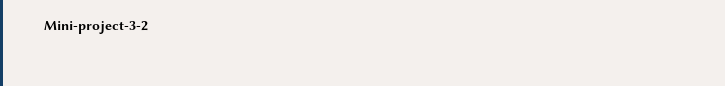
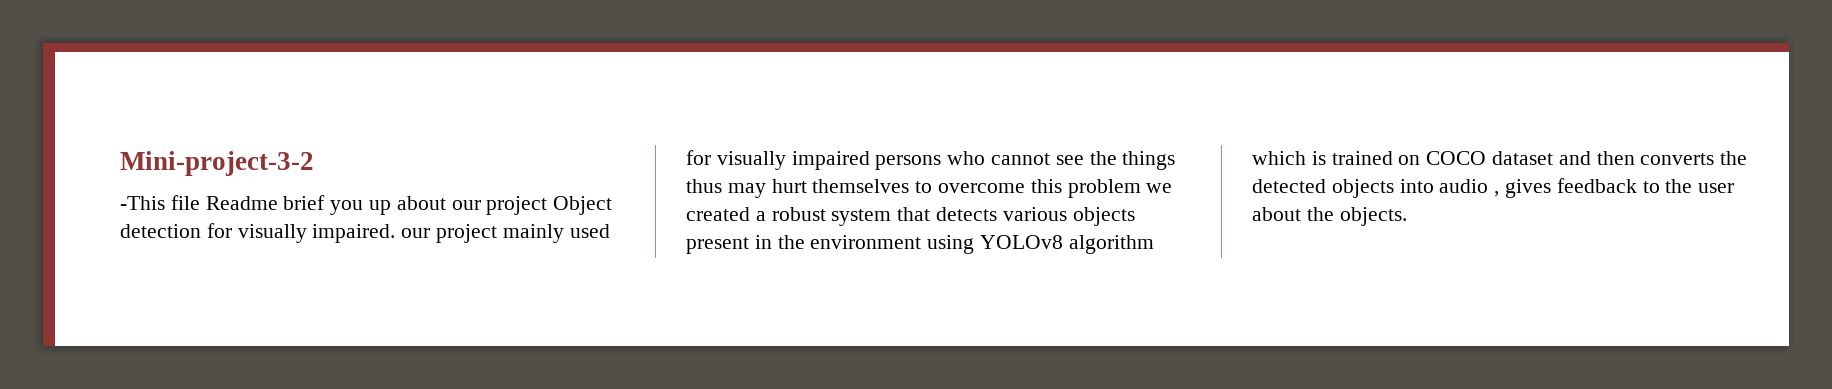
(148, 27) none -> [120,195,613,215] [120,223,610,243] [686,150,1176,170] [686,179,1173,198] [686,207,1135,226] [686,235,1154,254] [1252,151,1748,165] [1252,178,1735,198] [1252,207,1407,226] // -This file Readme brief you up about our project Object detection for visually impaired. our project mainly used for visually impaired persons who cannot see the things thus may hurt themselves to overcome this problem we created a robust system that detects various objects present in the environment using YOLOv8 algorithm which is trained on COCO dataset and then converts the detected objects into audio , gives feedback to the user about the objects.

